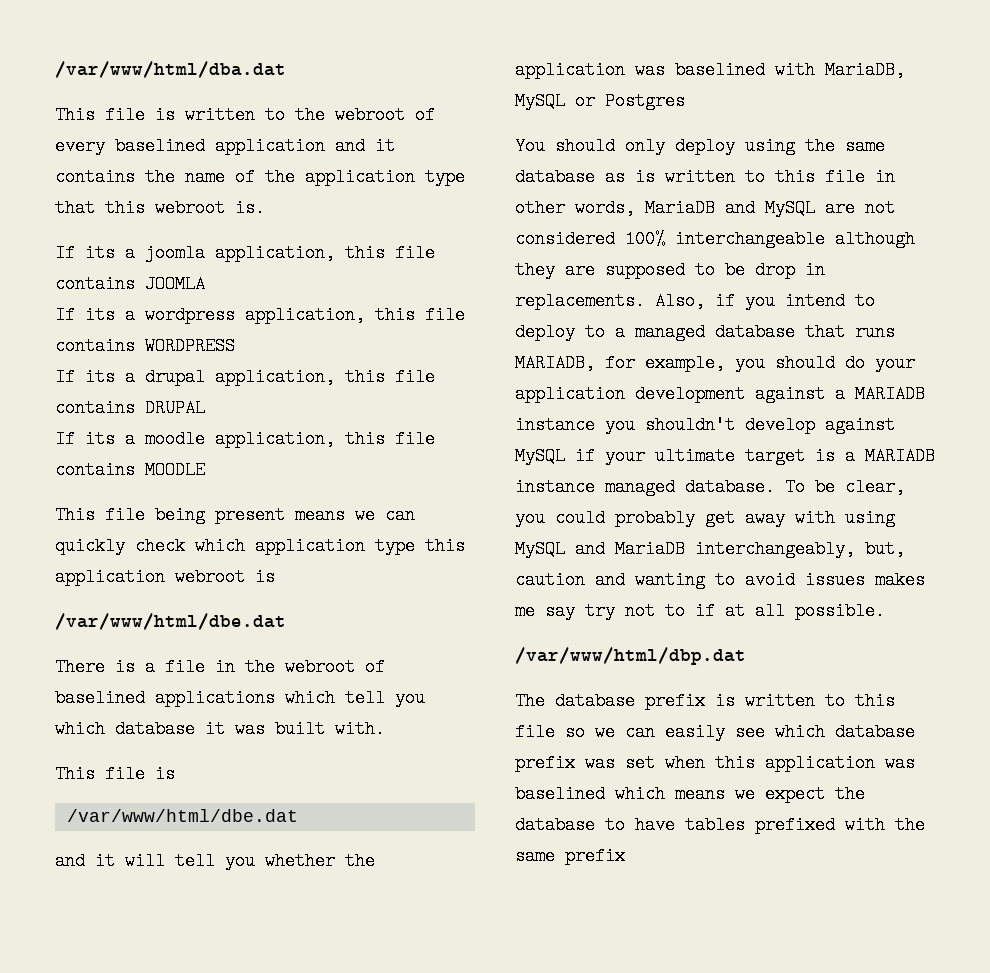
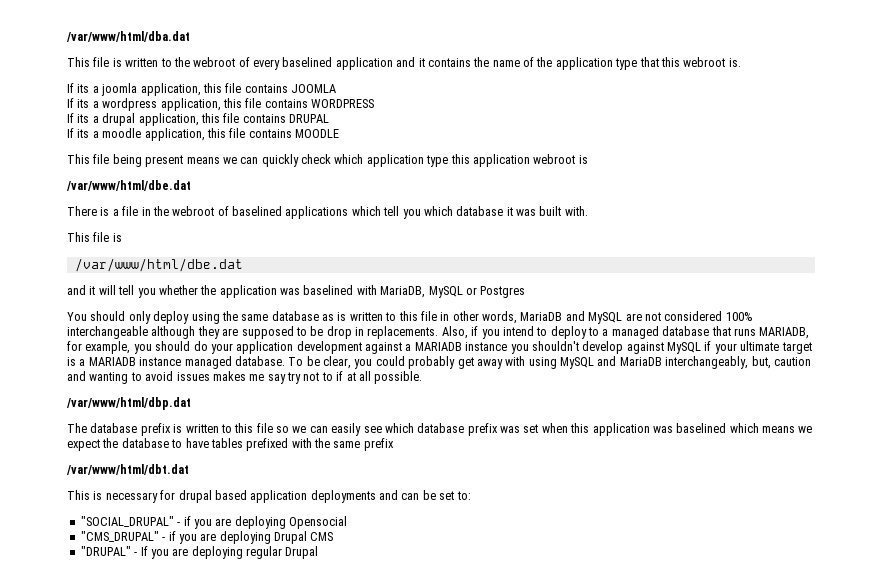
(625, 856) none -> [67,464,189,475] [67,490,471,503] [80,516,347,529] [80,531,334,544] [80,546,319,559] // /var/www/html/dbt.dat // This is necessary for drupal based application deployments and can be set to: // "SOCIAL_DRUPAL" - if you are deploying Opensocial // "CMS_DRUPAL" - if you are deploying Drupal CMS // "DRUPAL" - If you are deploying regular Drupal

